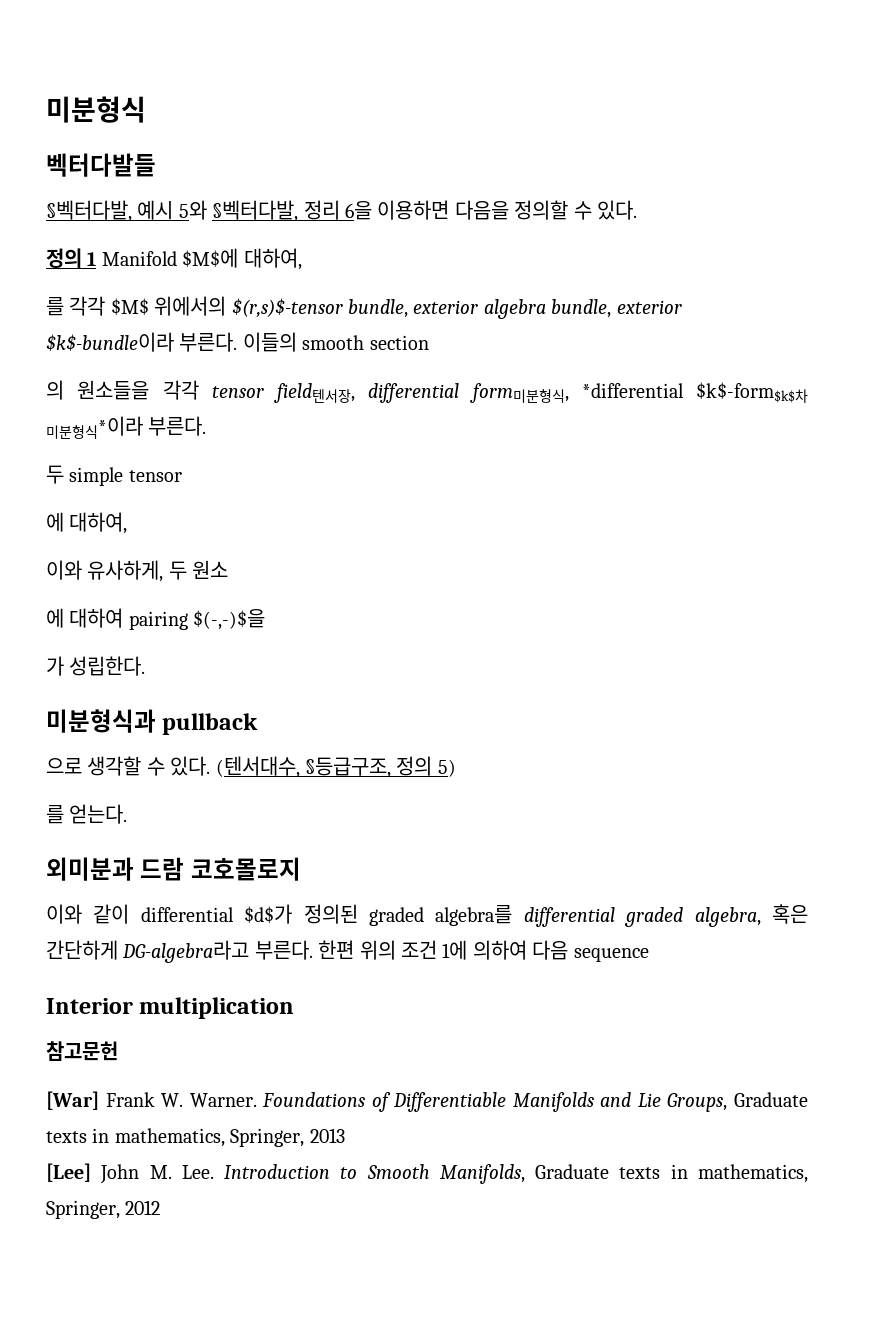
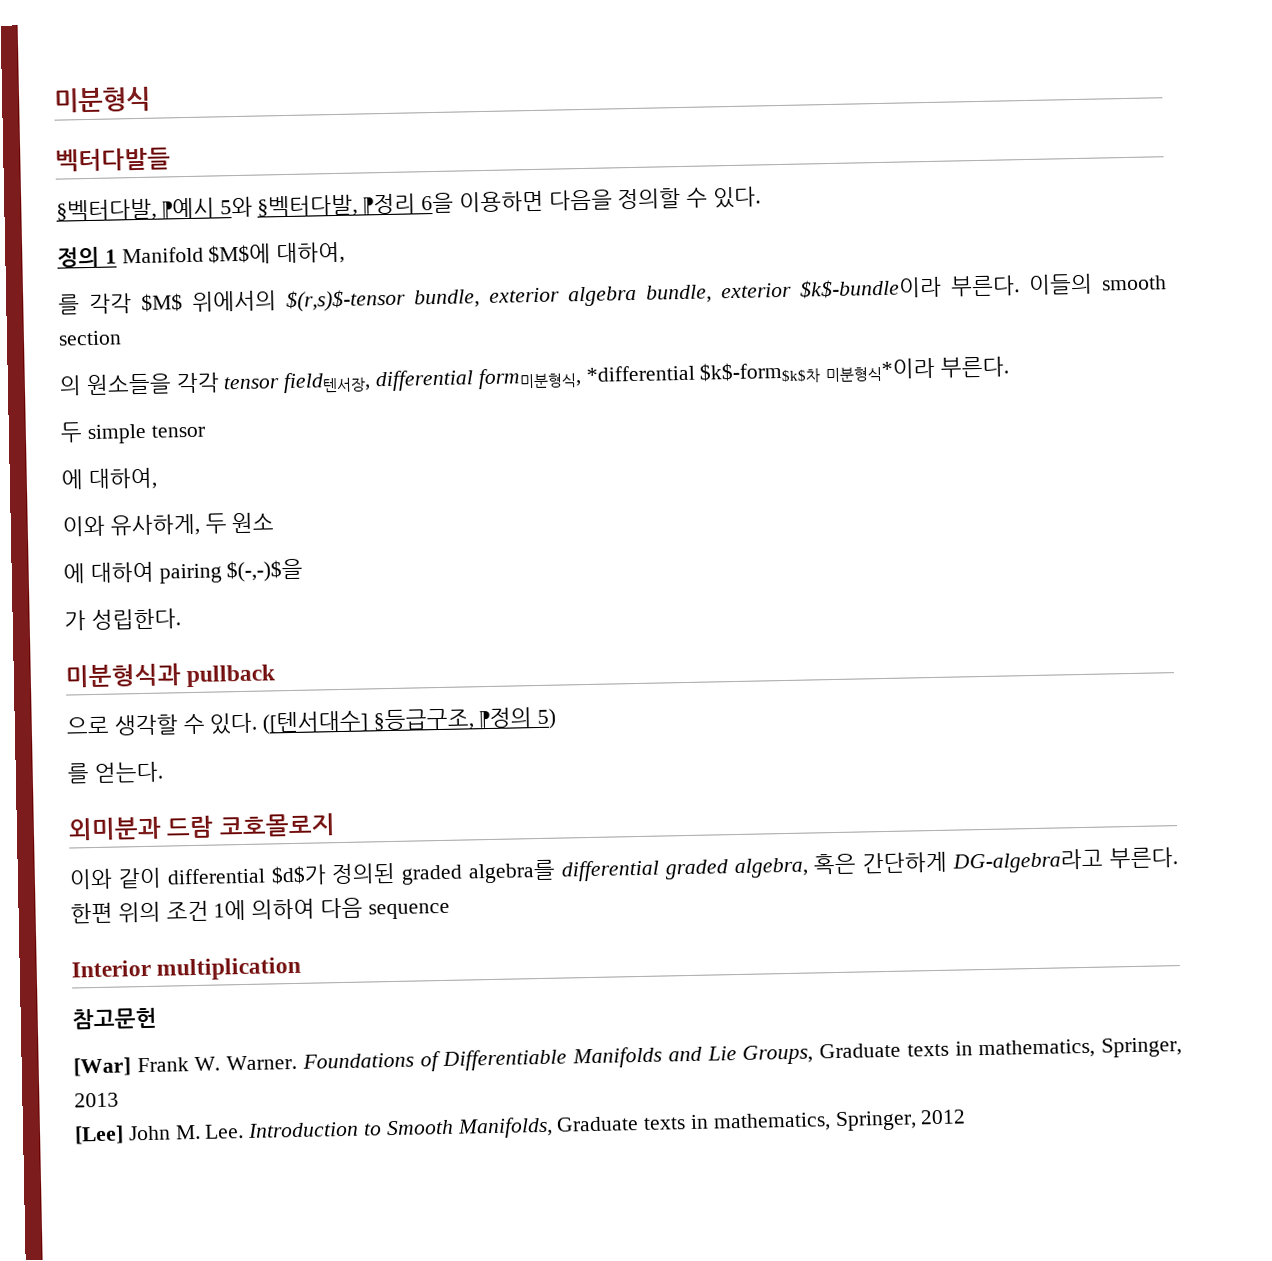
[137,200,174,220] 예시 -> [161,197,215,219] ⁋예시
[303,200,340,220] 정리 -> [363,193,417,215] ⁋정리
[215,756,433,778] (텐서대수, §등급구조, 정의 -> [262,707,532,735] ([텐서대수] §등급구조, ⁋정의

